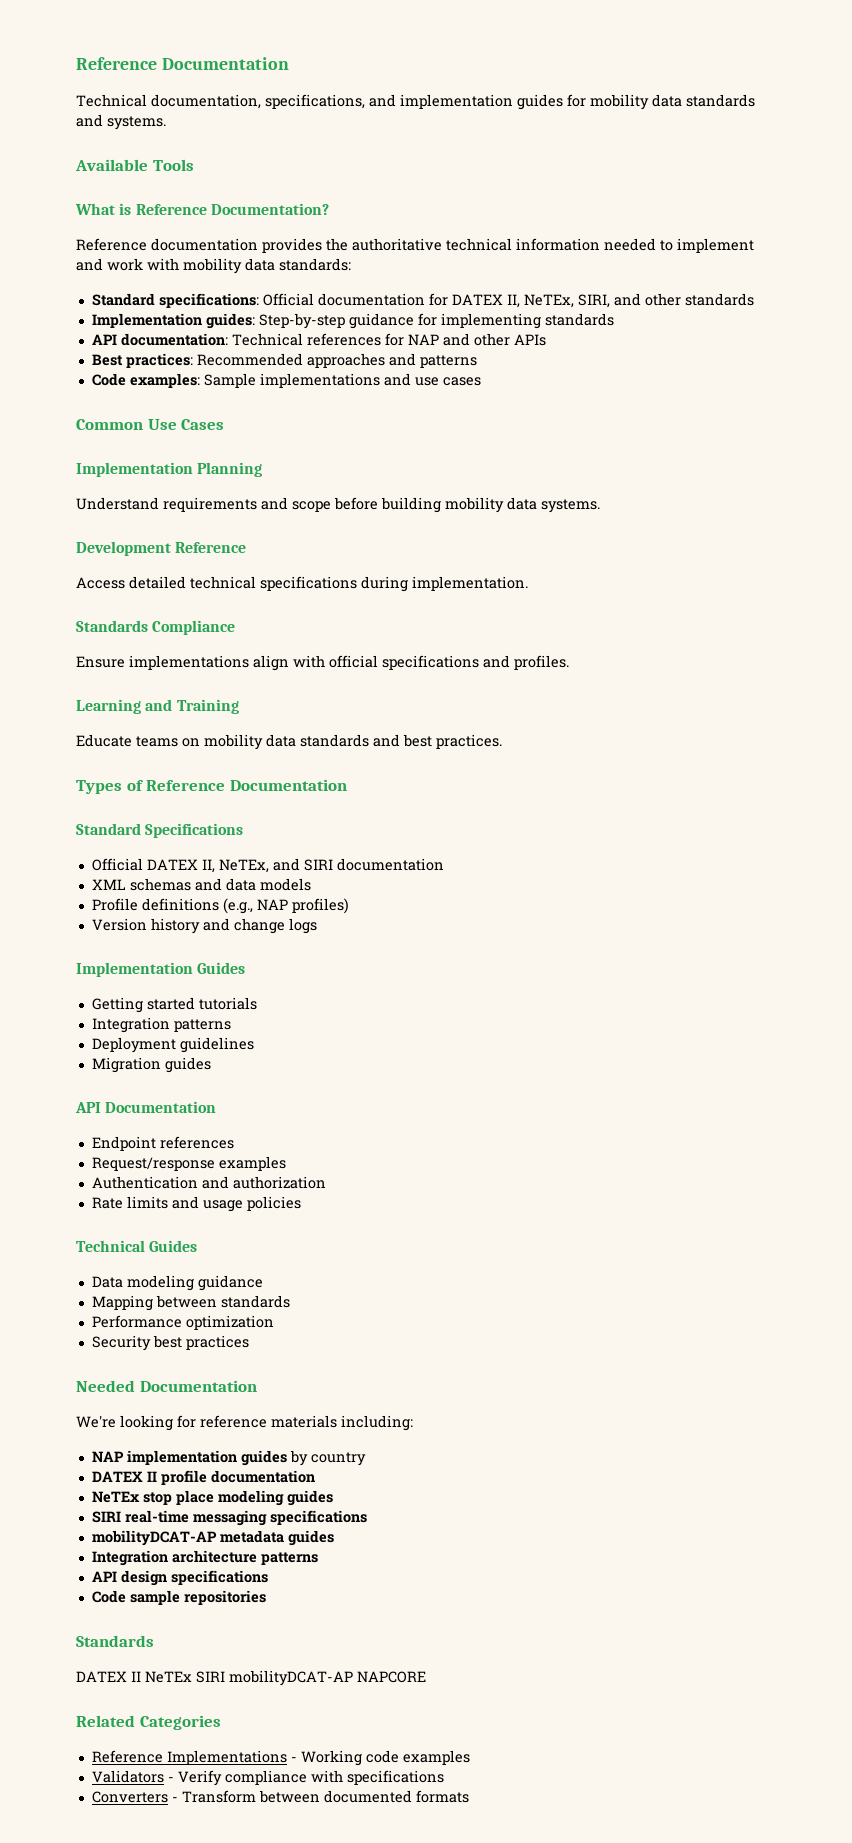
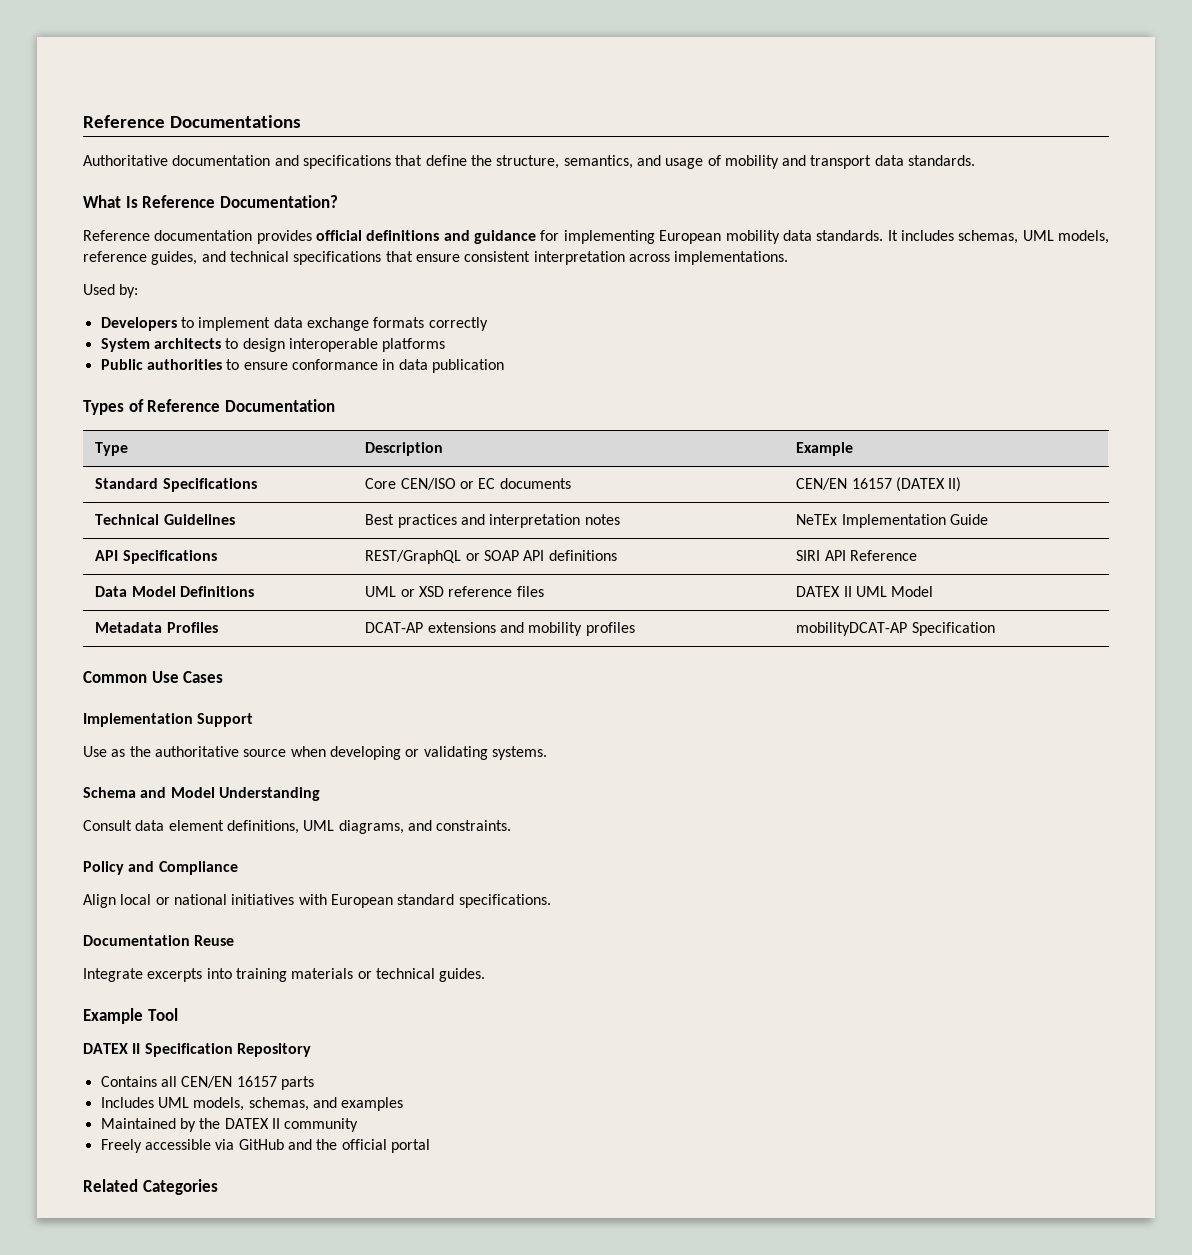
[76,57,289,70] [76,94,755,110] [76,114,166,130] [75,159,194,171] Reference Documentation // Technical documentation, specifications, and implementation guides for mobility data standards and systems. // Available Tools -> [83,115,301,128] [83,155,976,169] Reference Documentations // Authoritative documentation and specifications that define the structure, semantics, and usage of mobility and transport data standards.
[119,203,132,215] is -> [125,196,138,208] Is
[326,238,754,253] [76,258,351,274] [91,293,754,308] [91,313,614,329] [91,333,546,346] [91,353,477,368] [91,373,481,388] [76,419,225,430] [76,462,263,477] [76,497,600,513] [76,541,247,556] [76,576,528,592] [76,620,236,635] [76,655,569,671] [76,699,239,714] [76,734,502,750] [76,779,347,794] [76,823,244,838] [91,858,444,873] [91,878,311,891] [91,898,349,914] [91,918,317,934] [76,962,246,977] [91,997,257,1013] [91,1017,231,1033] [91,1037,254,1053] [91,1057,211,1073] [75,1101,217,1113] [91,1136,234,1151] [91,1156,286,1171] [91,1176,326,1189] [91,1196,301,1212] [76,1240,198,1252] [91,1275,263,1291] [91,1295,290,1311] [91,1315,274,1330] [91,1335,249,1351] [76,1380,257,1392] [76,1415,413,1431] [91,1450,366,1466] [91,1470,315,1485] [91,1490,333,1506] [91,1510,367,1526] [91,1530,334,1546] [91,1550,318,1566] [91,1570,268,1586] [91,1590,266,1605] [76,1635,154,1647] [76,1670,426,1686] [76,1715,221,1730] [91,1750,470,1766] [91,1770,444,1786] [91,1790,469,1803] the authoritative technical information needed to implement and work with mobility data standards: // Standard specifications: Official documentation for DATEX II, NeTEx, SIRI, and other standards // Implementation guides: Step-by-step guidance for implementing standards // API documentation: Technical references for NAP and other APIs // Best practices: Recommended approaches and patterns // Code examples: Sample implementations and use cases // Common Use Cases // Implementation Planning // Understand requirements and scope before building mobility data systems. // Development Reference // Access detailed technical specifications during implementation. // Standards Compliance // Ensure implementations align with official specifications and profiles. // Learning and Training // Educate teams on mobility data standards and best practices. // Types of Reference Documentation // Standard Specifications // Official DATEX II, NeTEx, and SIRI documentation // XML schemas and data models // Profile definitions (e.g., NAP profiles) // Version history and change logs // Implementation Guides // Getting started tutorials // Integration patterns // Deployment guidelines // Migration guides // API Documentation // Endpoint references // Request/response examples // Authentication and authorization // Rate limits and usage policies // Technical Guides // Data modeling guidance // Mapping between standards // Performance optimization // Security best practices // Needed Documentation // We're looking for reference materials including: // NAP implementation guides by country // DATEX II profile documentation // NeTEx stop place modeling guides // SIRI real-time messaging specifications // mobilityDCAT-AP metadata guides // Integration architecture patterns // API design specifications // Code sample repositories // Standards // DATEX II NeTEx SIRI mobilityDCAT-AP NAPCORE // Related Categories // Reference Implementations - Working code examples // Validators - Verify compliance with specifications // Converters - Transform between documented formats -> [316,230,1110,244] [83,251,789,265] [83,284,139,298] [100,317,488,331] [100,338,446,352] [100,359,504,373] [83,399,335,415] [95,442,129,456] [365,442,444,456] [796,442,854,456] [95,478,257,492] [365,478,571,490] [796,477,962,492] [95,514,235,525] [365,514,620,528] [796,514,989,528] [95,550,217,564] [365,550,617,564] [796,550,918,561] [95,586,255,597] [365,586,544,597] [796,586,934,597] [95,622,218,633] [365,622,635,636] [796,622,995,636] [83,671,224,683] [83,713,254,727] [83,746,547,760] [83,787,320,801] [83,820,512,834] [83,861,238,875] [83,894,551,908] [83,935,235,946] [83,968,486,982] [83,1008,178,1024] [83,1043,311,1057] [100,1076,314,1090] [100,1097,404,1111] [100,1118,359,1132] [100,1139,430,1153] [83,1179,218,1195] official definitions and guidance for implementing European mobility data standards. It includes schemas, UML models, reference guides, and technical specifications that ensure consistent interpretation across implementations. // Used by: // Developers to implement data exchange formats correctly // System architects to design interoperable platforms // Public authorities to ensure conformance in data publication // Types of Reference Documentation // Type | Description | Example // Standard Specifications | Core CEN/ISO or EC documents | CEN/EN 16157 (DATEX II) // Technical Guidelines | Best practices and interpretation notes | NeTEx Implementation Guide // API Specifications | REST/GraphQL or SOAP API definitions | SIRI API Reference // Data Model Definitions | UML or XSD reference files | DATEX II UML Model // Metadata Profiles | DCAT-AP extensions and mobility profiles | mobilityDCAT-AP Specification // Common Use Cases // Implementation Support // Use as the authoritative source when developing or validating systems. // Schema and Model Understanding // Consult data element definitions, UML diagrams, and constraints. // Policy and Compliance // Align local or national initiatives with European standard specifications. // Documentation Reuse // Integrate excerpts into training materials or technical guides. // Example Tool // DATEX II Specification Repository // Contains all CEN/EN 16157 parts // Includes UML models, schemas, and examples // Maintained by the DATEX II community // Freely accessible via GitHub and the official portal // Related Categories

